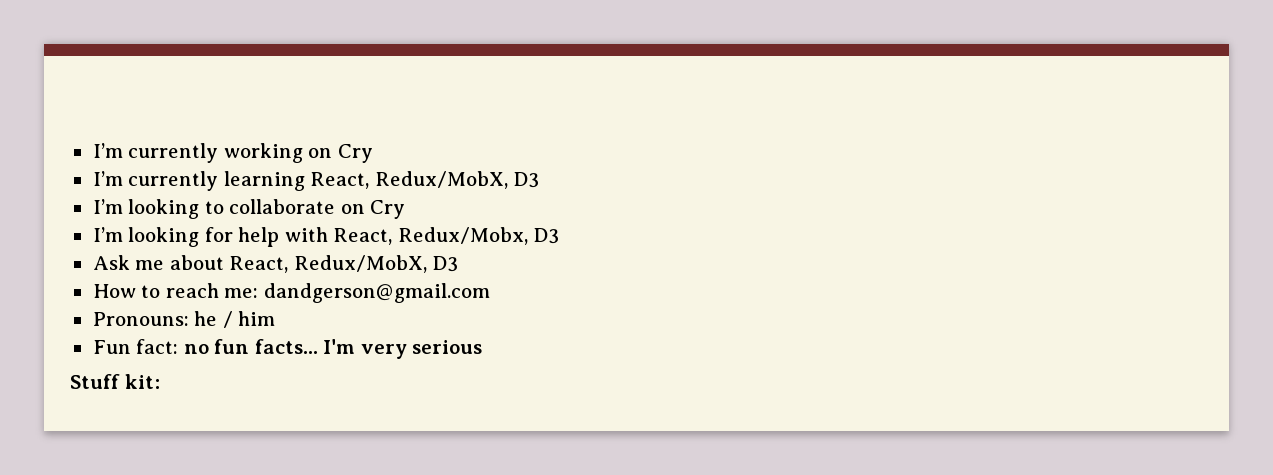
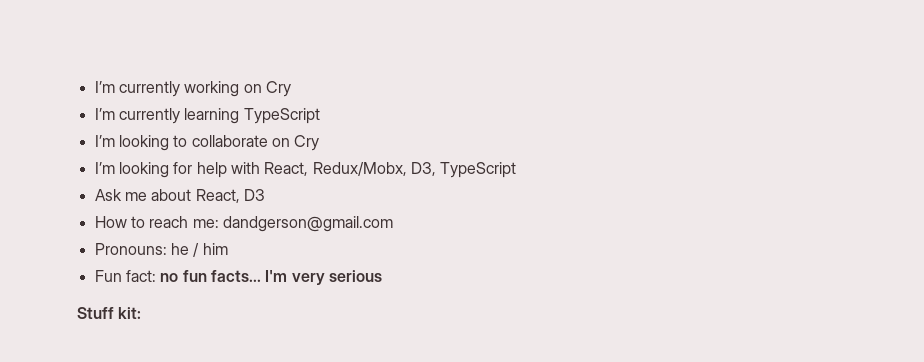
[310,171,540,189] React, Redux/MobX, D3 -> [243,108,320,124] TypeScript
[533,228,560,244] D3 -> [410,162,517,178] D3, TypeScript
[293,255,427,273] Redux/MobX, -> (240, 196) none

